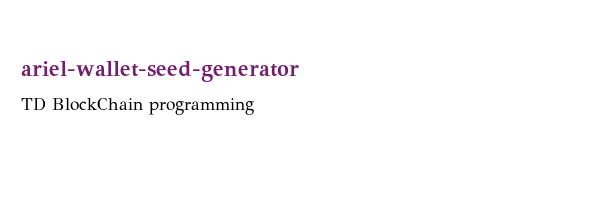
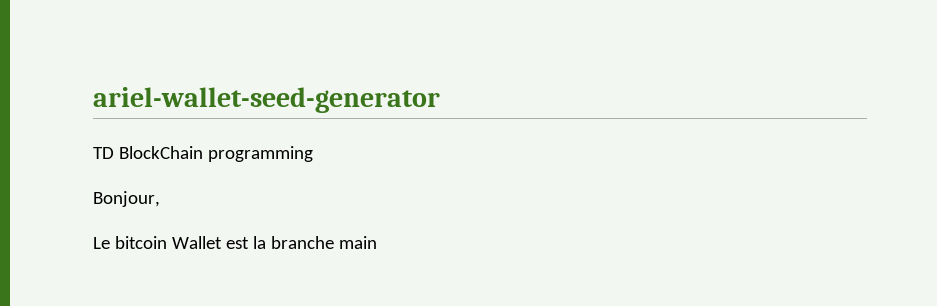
(254, 106) none -> [93,191,160,207] [93,236,377,249] // Bonjour, // Le bitcoin Wallet est la branche main

